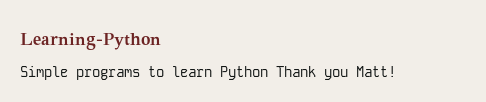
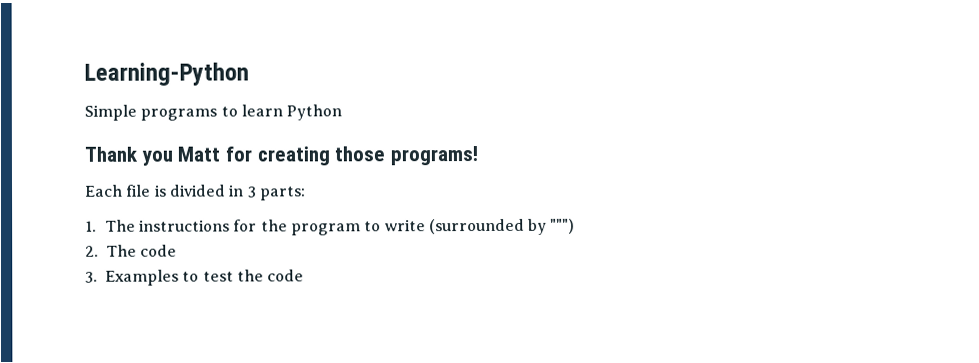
(268, 73) none -> (343, 112) //
[356,66,396,77] Matt! -> [177,146,479,166] [85,184,306,201] [85,218,576,236] [85,244,178,257] [85,269,305,286] Matt for creating those programs! // Each file is divided in 3 parts: // 1. The instructions for the program to write (surrounded by """) // 2. The code // 3. Examples to test the code

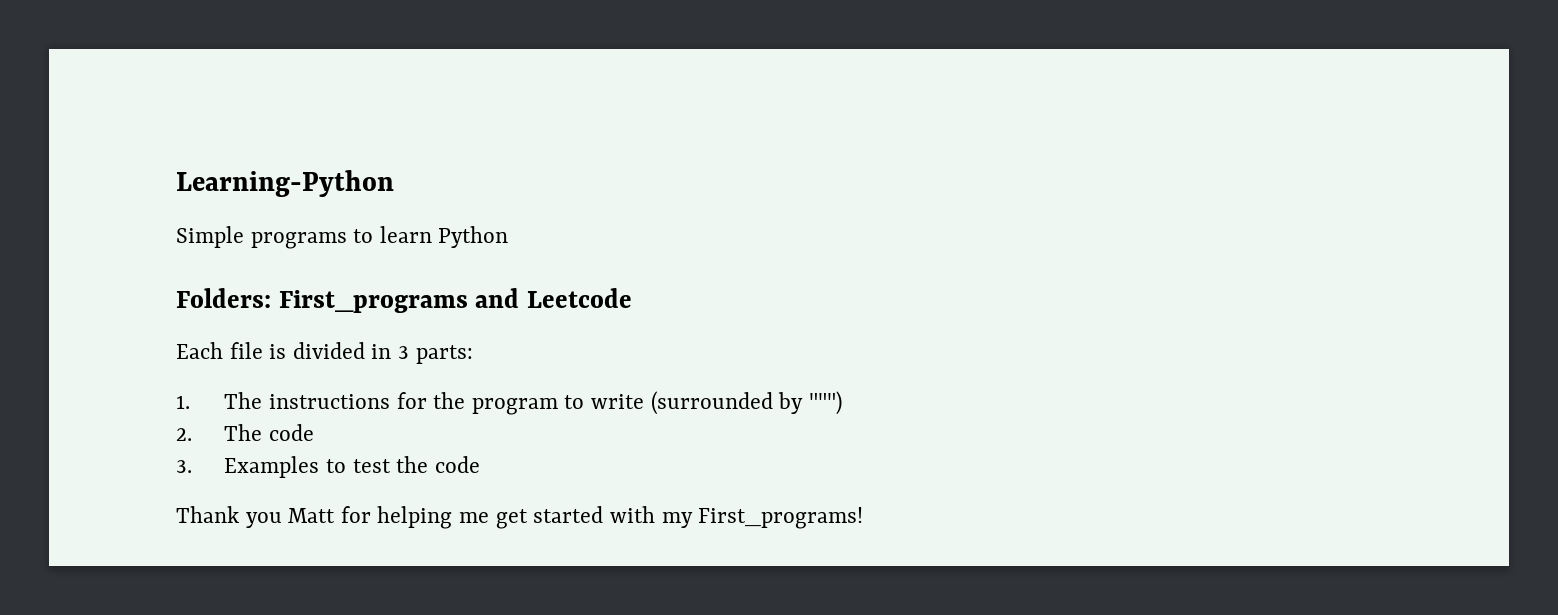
[84,146,479,166] Thank you Matt for creating those programs! -> [176,288,633,313] Folders: First_programs and Leetcode
(305, 275) none -> [176,506,864,529] // Thank you Matt for helping me get started with my First_programs!

